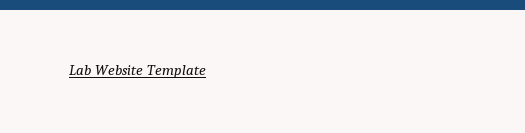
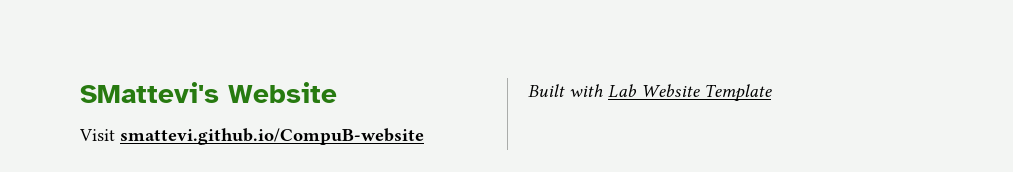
(69, 70) none -> [80,82,337,103] [79,128,424,145] [528,84,603,97] SMattevi's Website // Visit smattevi.github.io/CompuB-website // Built with

